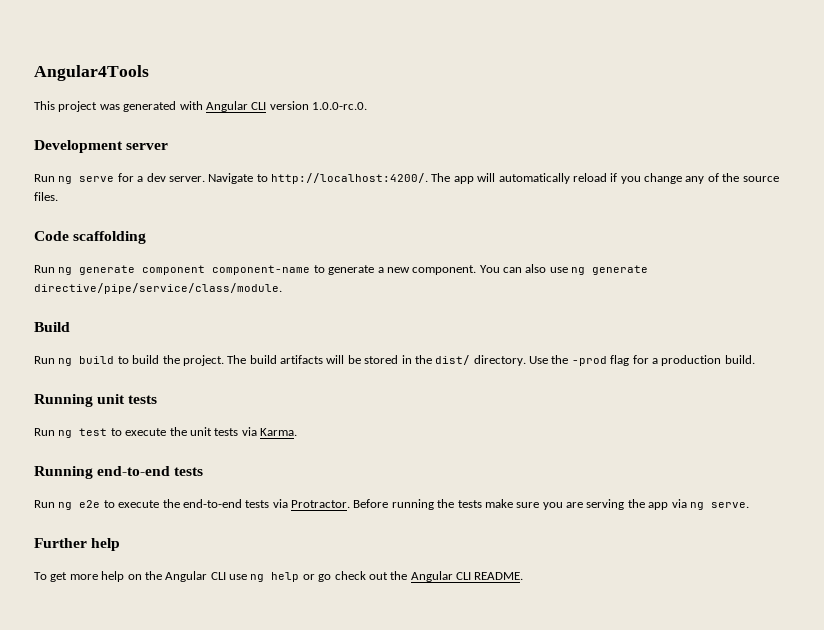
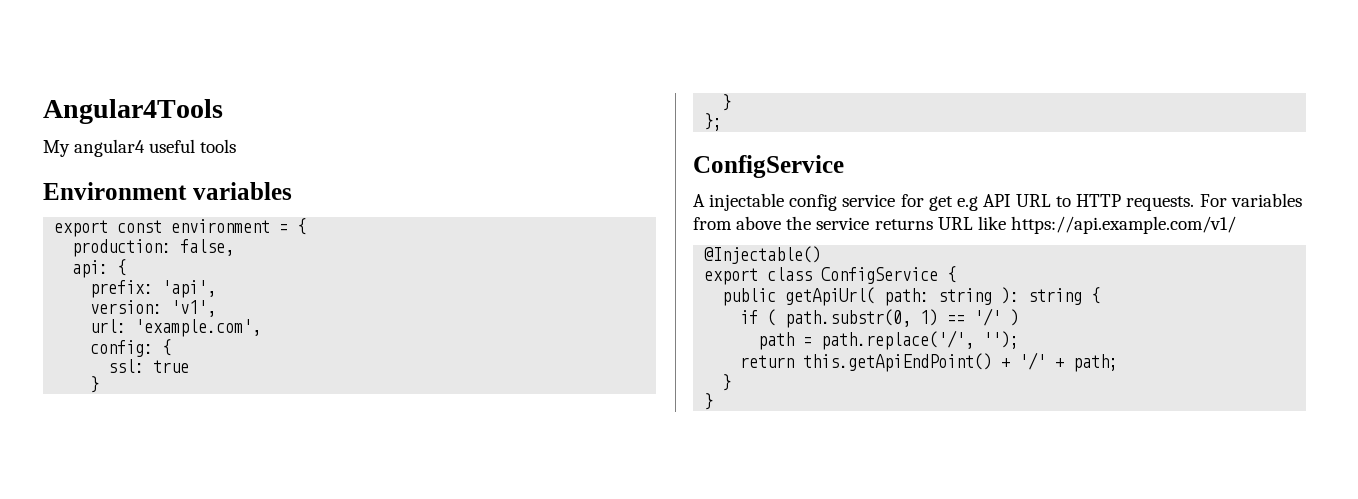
[34,101,367,112] [34,140,169,153] [34,173,779,184] [34,192,58,201] [34,231,147,244] [34,264,649,275] [34,283,282,294] [34,322,70,332] [34,355,755,366] [34,394,158,407] [34,427,297,438] [34,466,204,479] [34,499,749,510] [34,538,121,551] [34,571,524,582] This project was generated with Angular CLI version 1.0.0-rc.0. // Development server // Run ng serve for a dev server. Navigate to http://localhost:4200/. The app will automatically reload if you change any of the source files. // Code scaffolding // Run ng generate component component-name to generate a new component. You can also use ng generate directive/pipe/service/class/module. // Build // Run ng build to build the project. The build artifacts will be stored in the dist/ directory. Use the -prod flag for a production build. // Running unit tests // Run ng test to execute the unit tests via Karma. // Running end-to-end tests // Run ng e2e to execute the end-to-end tests via Protractor. Before running the tests make sure you are serving the app via ng serve. // Further help // To get more help on the Angular CLI use ng help or go check out the Angular CLI README. -> [43,139,237,157] [43,182,292,200] [54,218,307,237] [72,239,235,257] [72,259,127,278] [90,280,217,298] [90,300,217,317] [90,319,262,337] [90,339,172,357] [108,359,190,373] [90,376,100,393] [722,94,732,111] [704,113,723,131] [693,155,844,178] [693,193,1302,211] [693,216,1236,234] [704,246,822,264] [704,266,957,285] [722,287,1101,306] [740,308,1020,328] [758,330,1020,350] [740,352,1119,372] [722,374,732,391] [704,393,714,410] My angular4 useful tools // Environment variables // export const environment = { // production: false, // api: { // prefix: 'api', // version: 'v1', // url: 'example.com', // config: { // ssl: true // } // } // }; // ConfigService // A injectable config service for get e.g API URL to HTTP requests. For variables from above the service returns URL like https://api.example.com/v1/ // @Injectable() // export class ConfigService { // public getApiUrl( path: string ): string { // if ( path.substr(0, 1) == '/' ) // path = path.replace('/', ''); // return this.getApiEndPoint() + '/' + path; // } // }

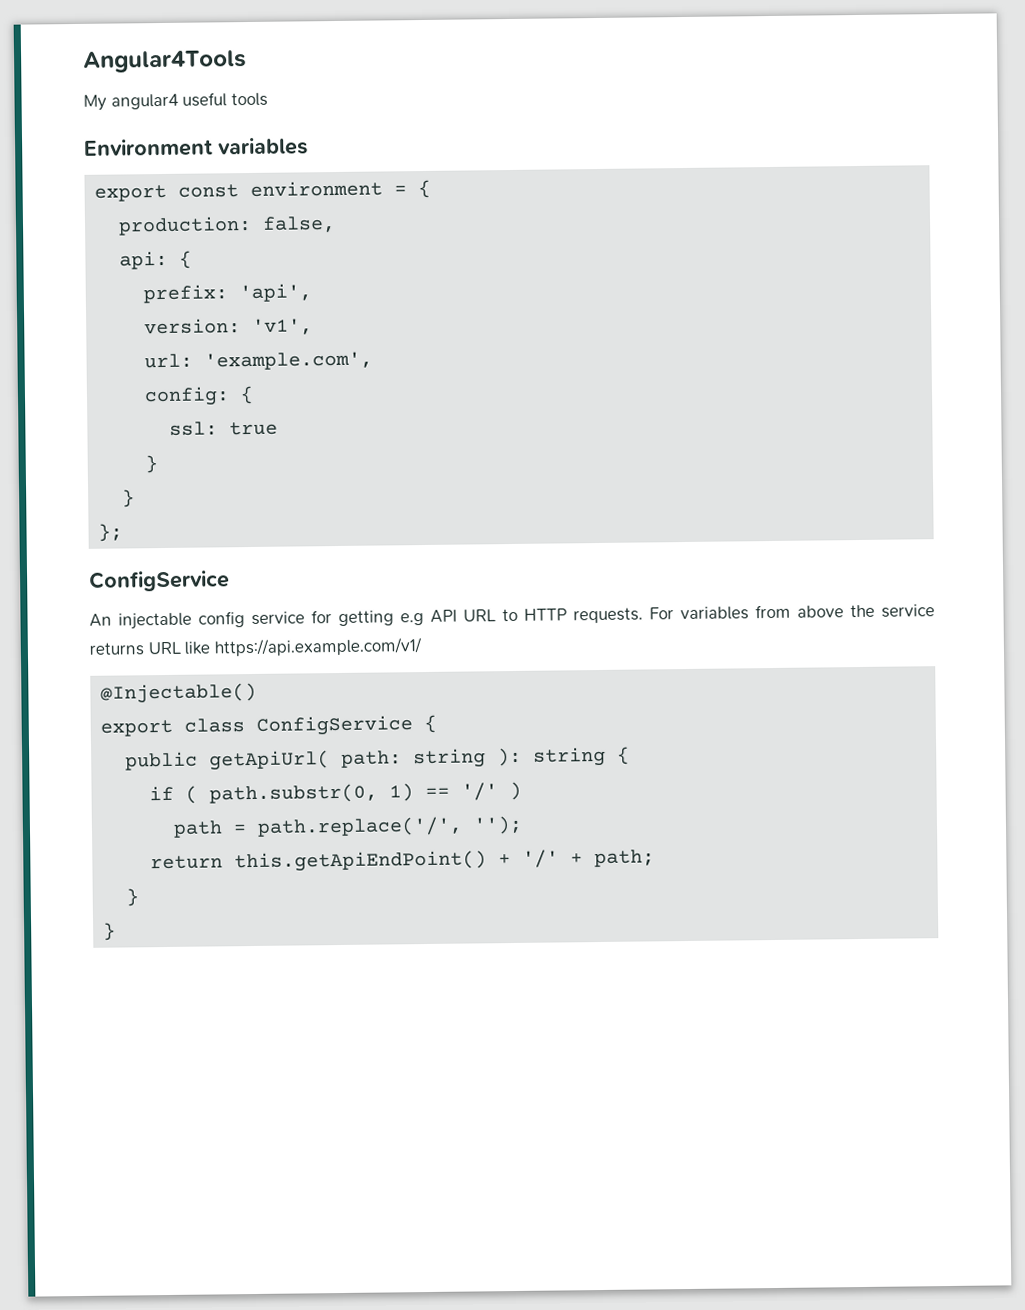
[693,194,705,207] A -> [89,613,112,627] An
[928,196,953,211] get -> [338,610,394,627] getting

